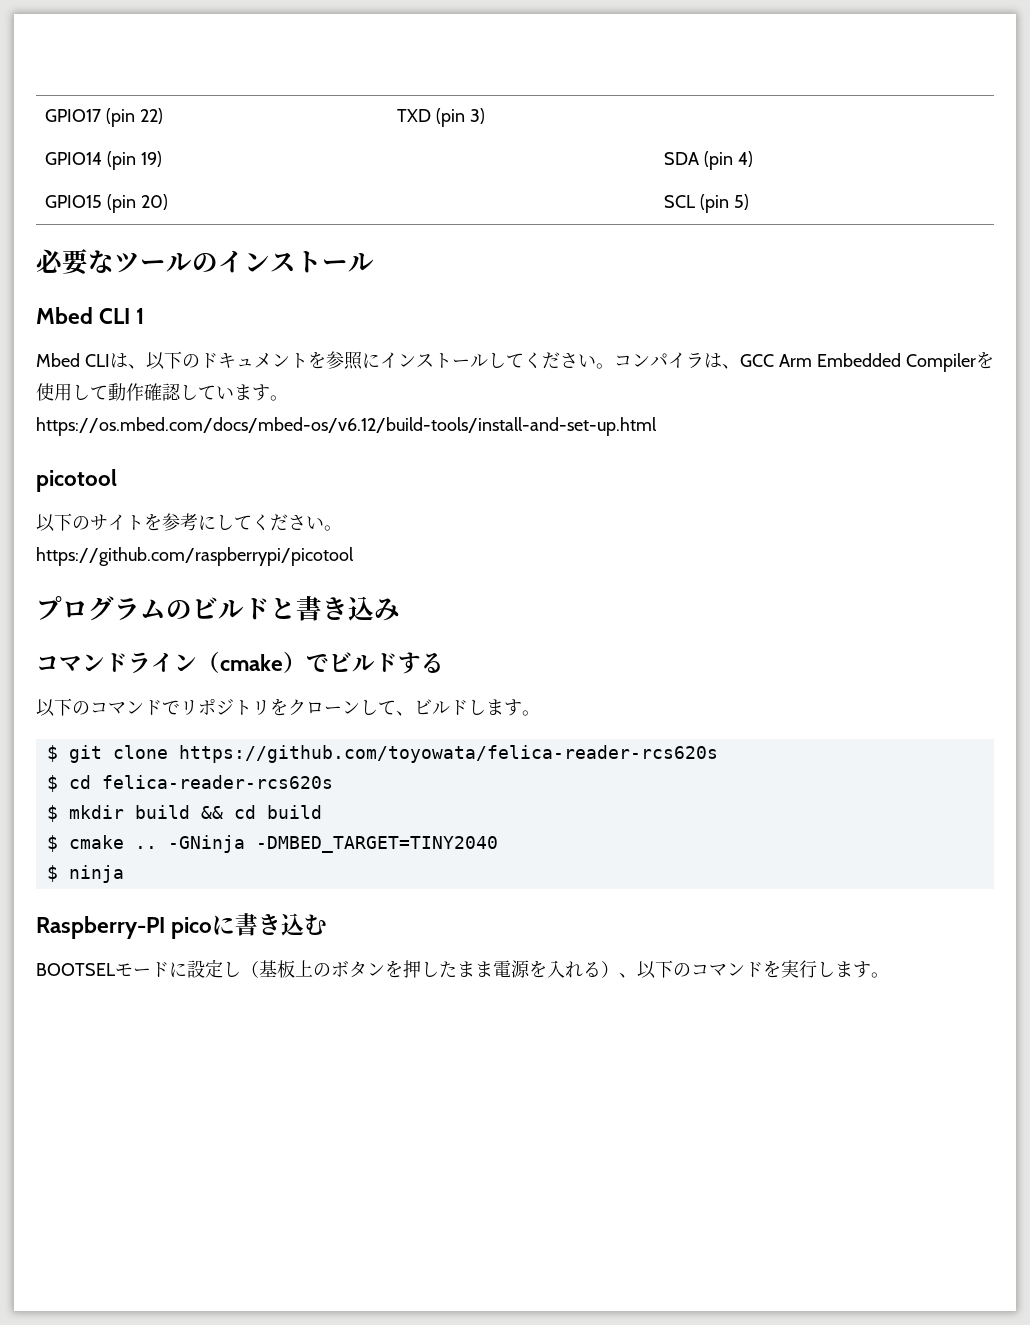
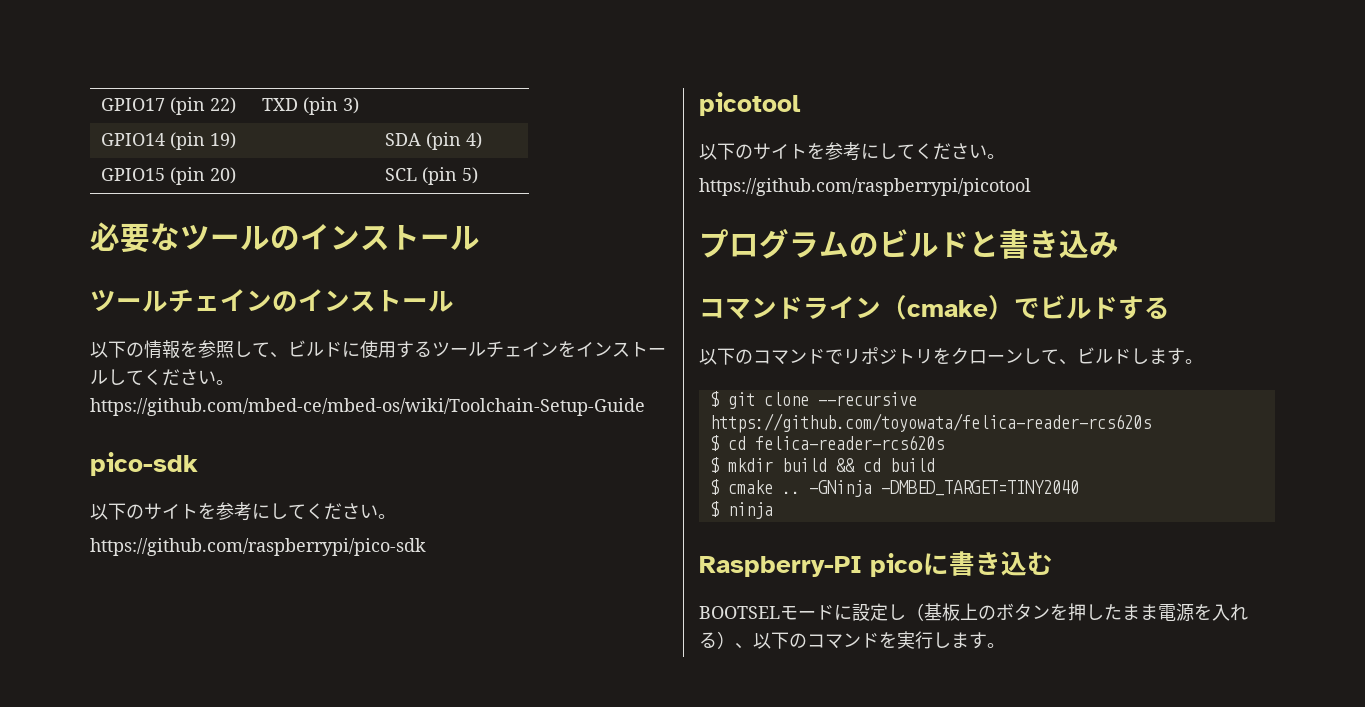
[36,307,145,324] [36,351,380,370] Mbed CLI 1 // Mbed CLIは、以下のドキュメントを参照に -> [90,289,454,312] [90,340,576,359] ツールチェインのインストール // 以下の情報を参照して、ビルドに使用するツールチェインを
[614,351,994,372] [36,383,288,401] [36,417,657,436] コンパイラは、GCC Arm Embedded Compilerを使用して動作確認しています。 // https://os.mbed.com/docs/mbed-os/v6.12/build-tools/install-and-set-up.html -> [90,398,645,416] [90,452,198,476] [90,502,396,521] [90,538,426,556] https://github.com/mbed-ce/mbed-os/wiki/Toolchain-Setup-Guide // pico-sdk // 以下のサイトを参考にしてください。 // https://github.com/raspberrypi/pico-sdk
(168, 752) none -> [817,392,917,406] --recursive

